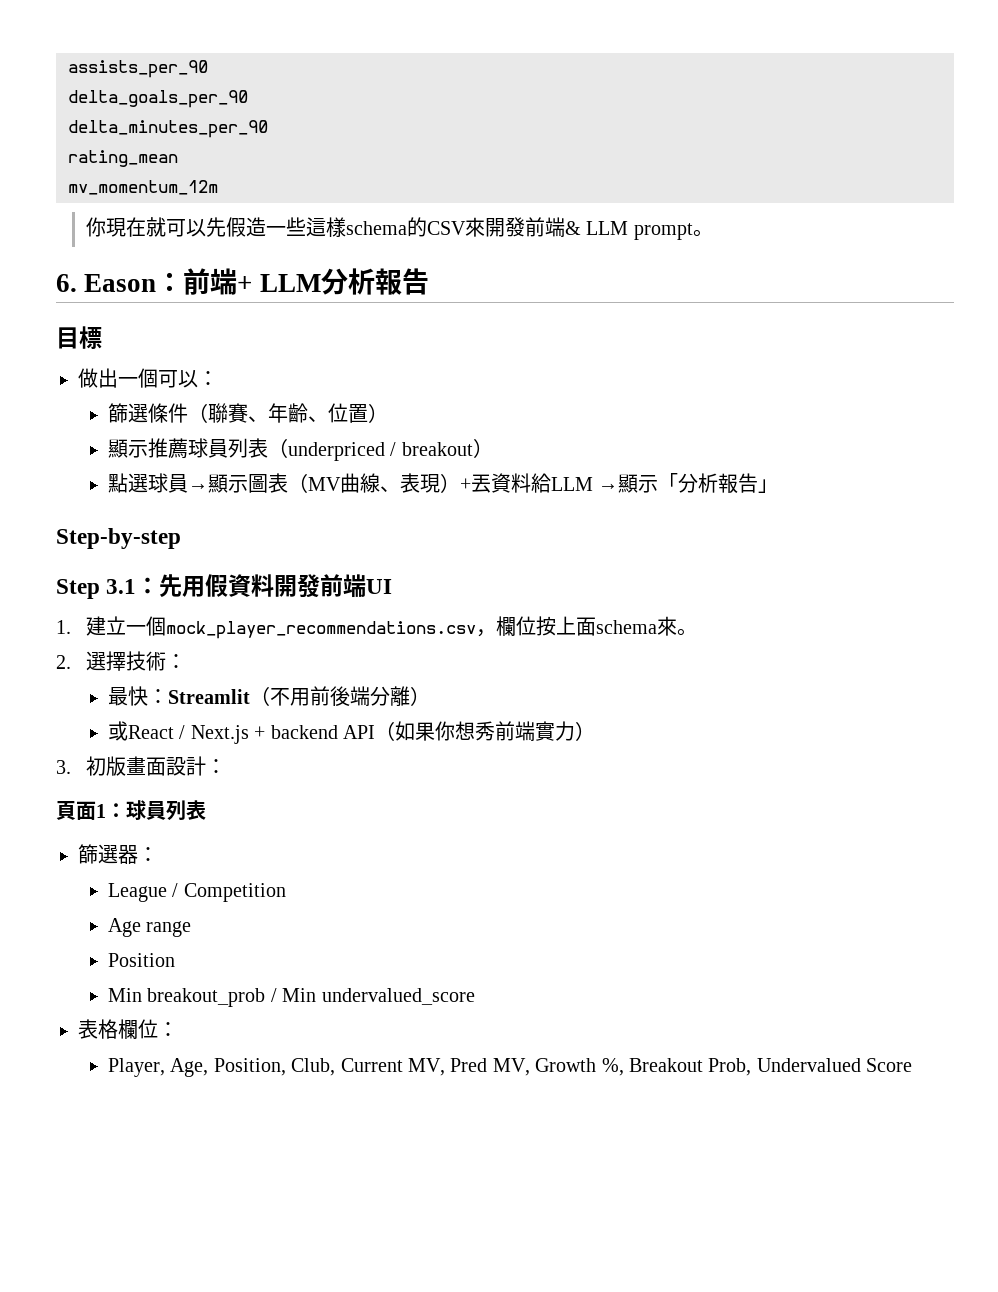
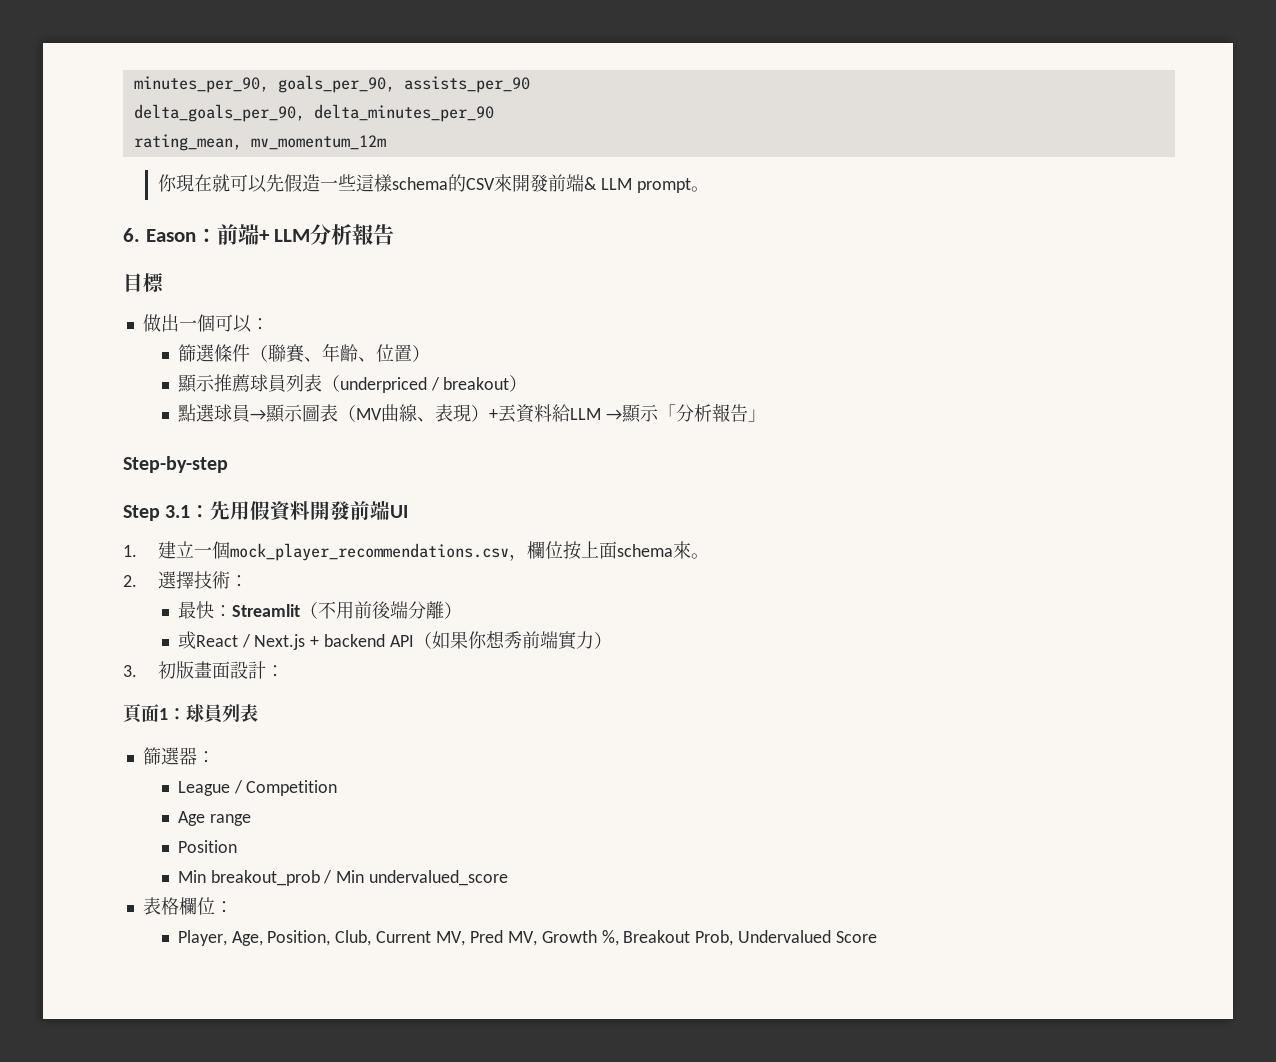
(68, 69) none -> [133,75,395,93] minutes_per_90, goals_per_90,
[68,90,248,108] delta_goals_per_90 // -> [133,104,305,122] delta_goals_per_90,
[68,150,178,167] rating_mean // -> [133,134,242,151] rating_mean,

